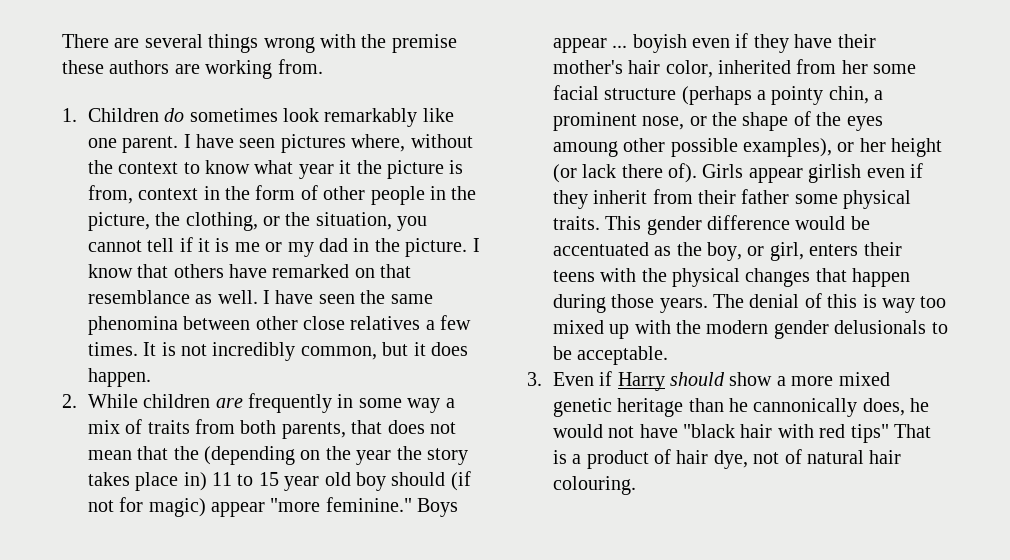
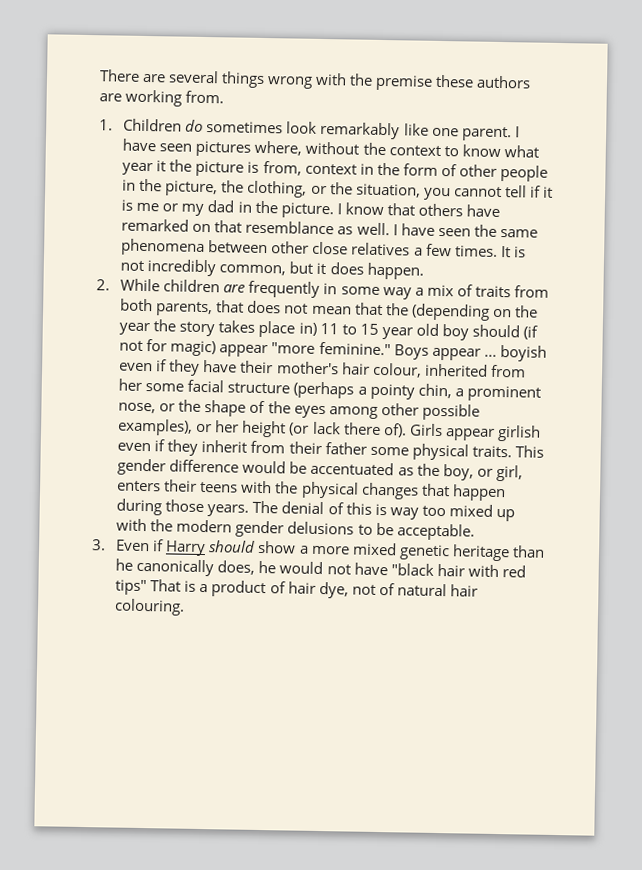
[87,316,178,335] phenomina -> [121,238,206,257] phenomena
[665,60,713,78] color, -> [371,362,422,378] colour,
[552,141,618,157] amoung -> [328,406,378,419] among
[834,320,927,334] delusionals -> [287,521,355,535] delusions
[753,398,858,417] cannonically -> [136,558,215,577] canonically

